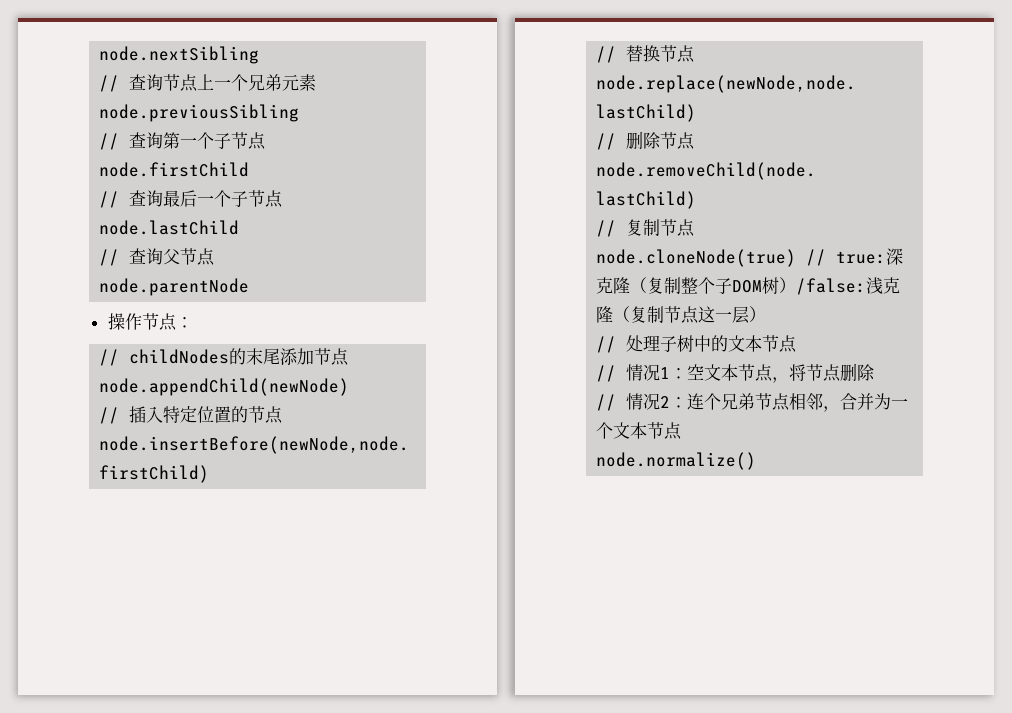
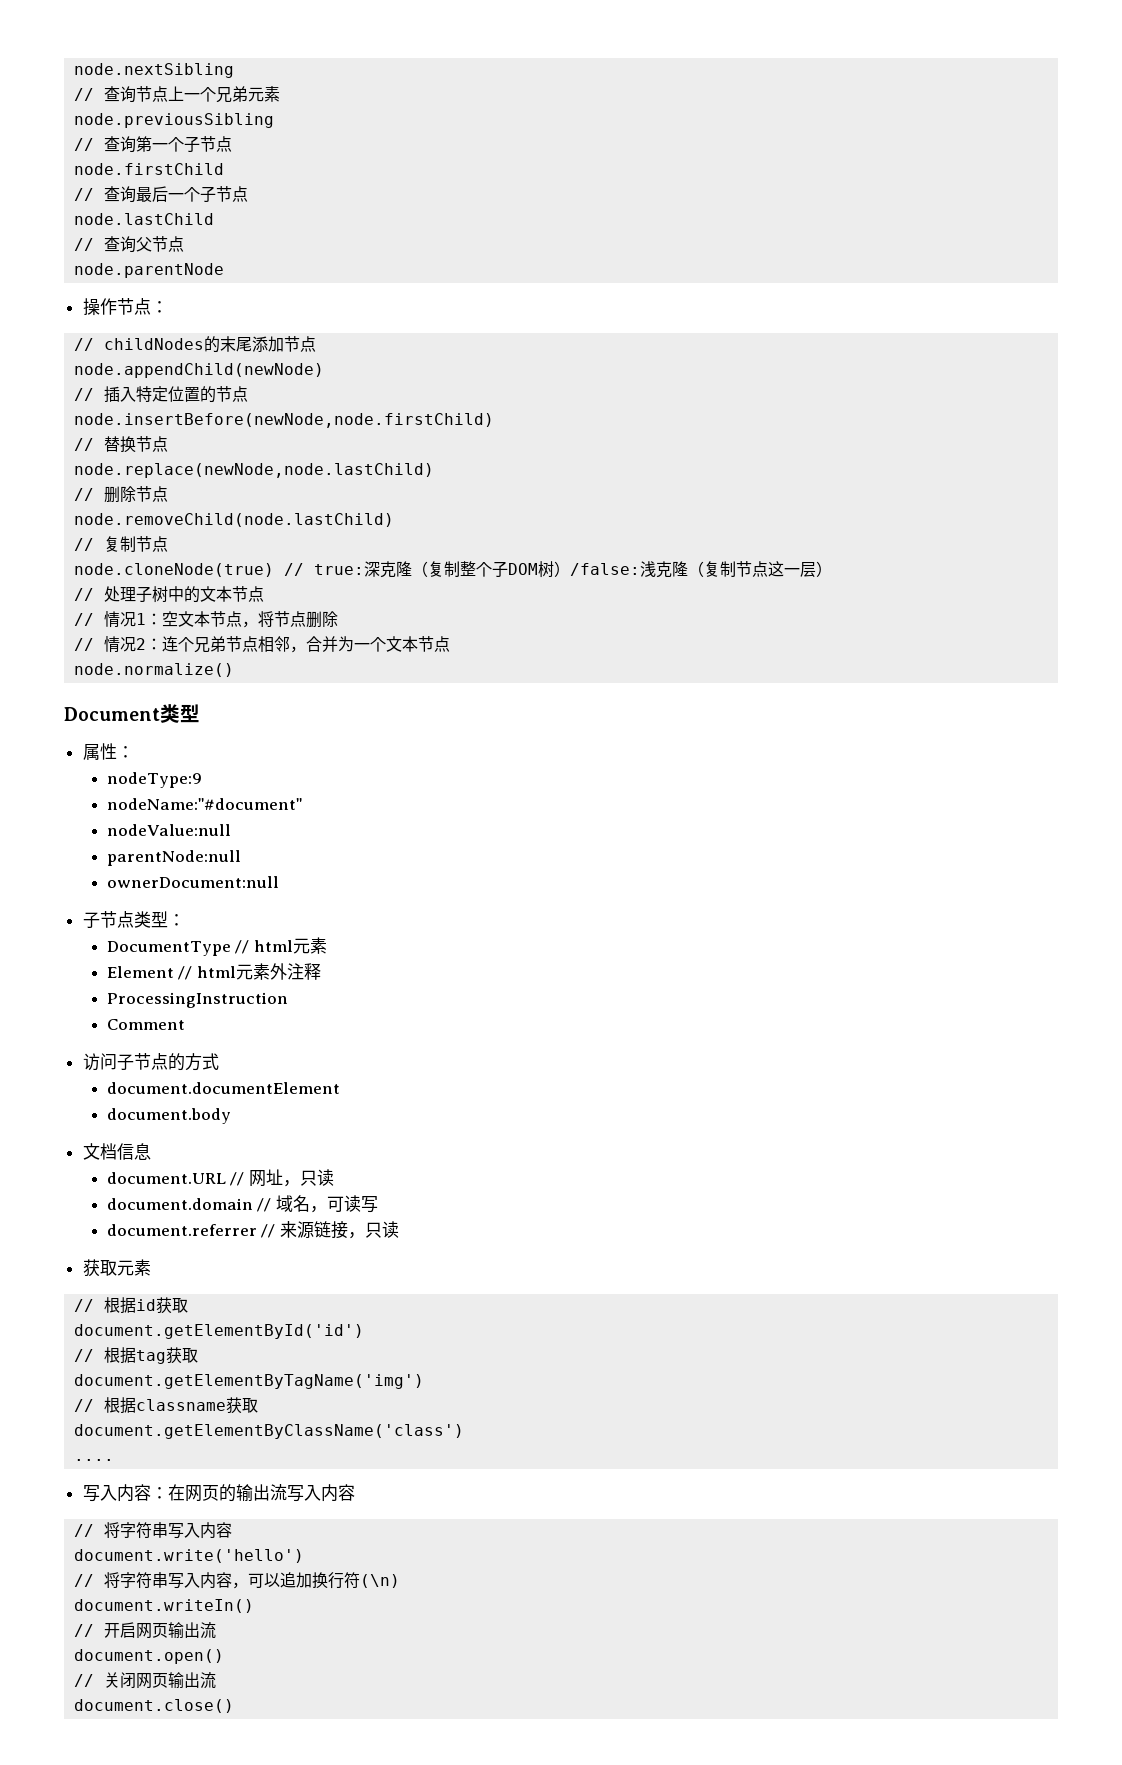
(757, 461) none -> [64,704,200,723] [82,743,134,760] [106,772,202,788] [106,798,302,810] [106,824,231,836] [106,850,241,866] [106,876,279,888] [82,911,185,929] [106,937,327,956] [106,963,321,980] [106,992,288,1008] [106,1019,185,1030] [82,1053,219,1071] [106,1082,340,1094] [106,1108,231,1124] [82,1143,151,1160] [106,1169,334,1187] [106,1195,378,1213] [106,1221,399,1239] [82,1259,151,1277] [74,1297,189,1314] [74,1324,365,1339] [74,1347,199,1364] [74,1374,425,1389] [74,1397,259,1414] [74,1424,465,1439] [74,1459,115,1461] [82,1484,355,1502] [74,1522,233,1539] [74,1549,305,1563] [74,1572,401,1589] [74,1599,255,1613] [74,1622,217,1639] [74,1649,225,1664] [74,1672,217,1689] [74,1699,235,1713] // Document类型 // 属性： // nodeType:9 // nodeName:"#document" // nodeValue:null // parentNode:null // ownerDocument:null // 子节点类型： // DocumentType // html元素 // Element // html元素外注释 // ProcessingInstruction // Comment // 访问子节点的方式 // document.documentElement // document.body // 文档信息 // document.URL // 网址，只读 // document.domain // 域名，可读写 // document.referrer // 来源链接，只读 // 获取元素 // // 根据id获取 // document.getElementById('id') // // 根据tag获取 // document.getElementByTagName('img') // // 根据classname获取 // document.getElementByClassName('class') // .... // 写入内容：在网页的输出流写入内容 // // 将字符串写入内容 // document.write('hello') // // 将字符串写入内容，可以追加换行符(\n) // document.writeIn() // // 开启网页输出流 // document.open() // // 关闭网页输出流 // document.close()

